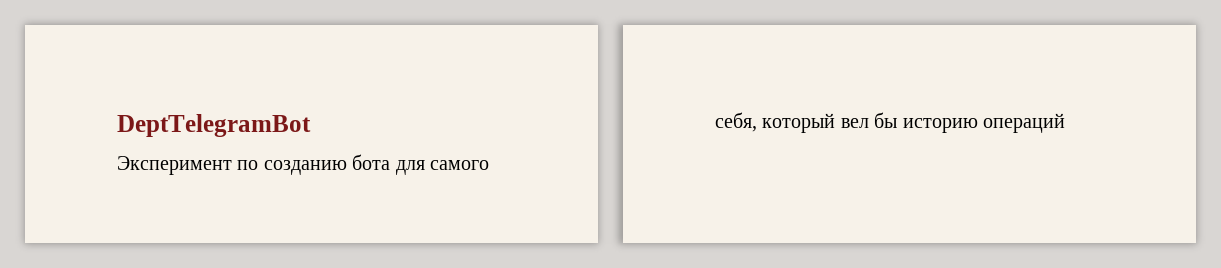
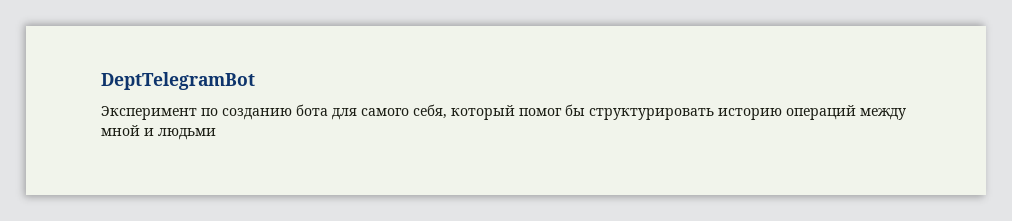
[840,112,1065,133] вел бы историю операций -> [519,104,906,120] [101,125,216,140] помог бы структурировать историю операций между мной и людьми

